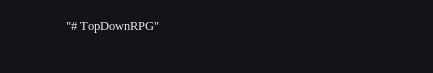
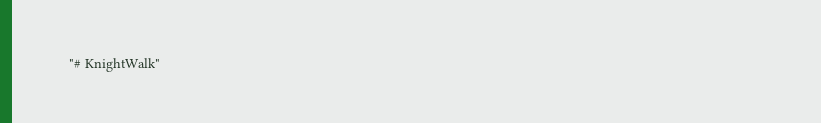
[80,22,160,33] TopDownRPG" -> [85,58,160,72] KnightWalk"

